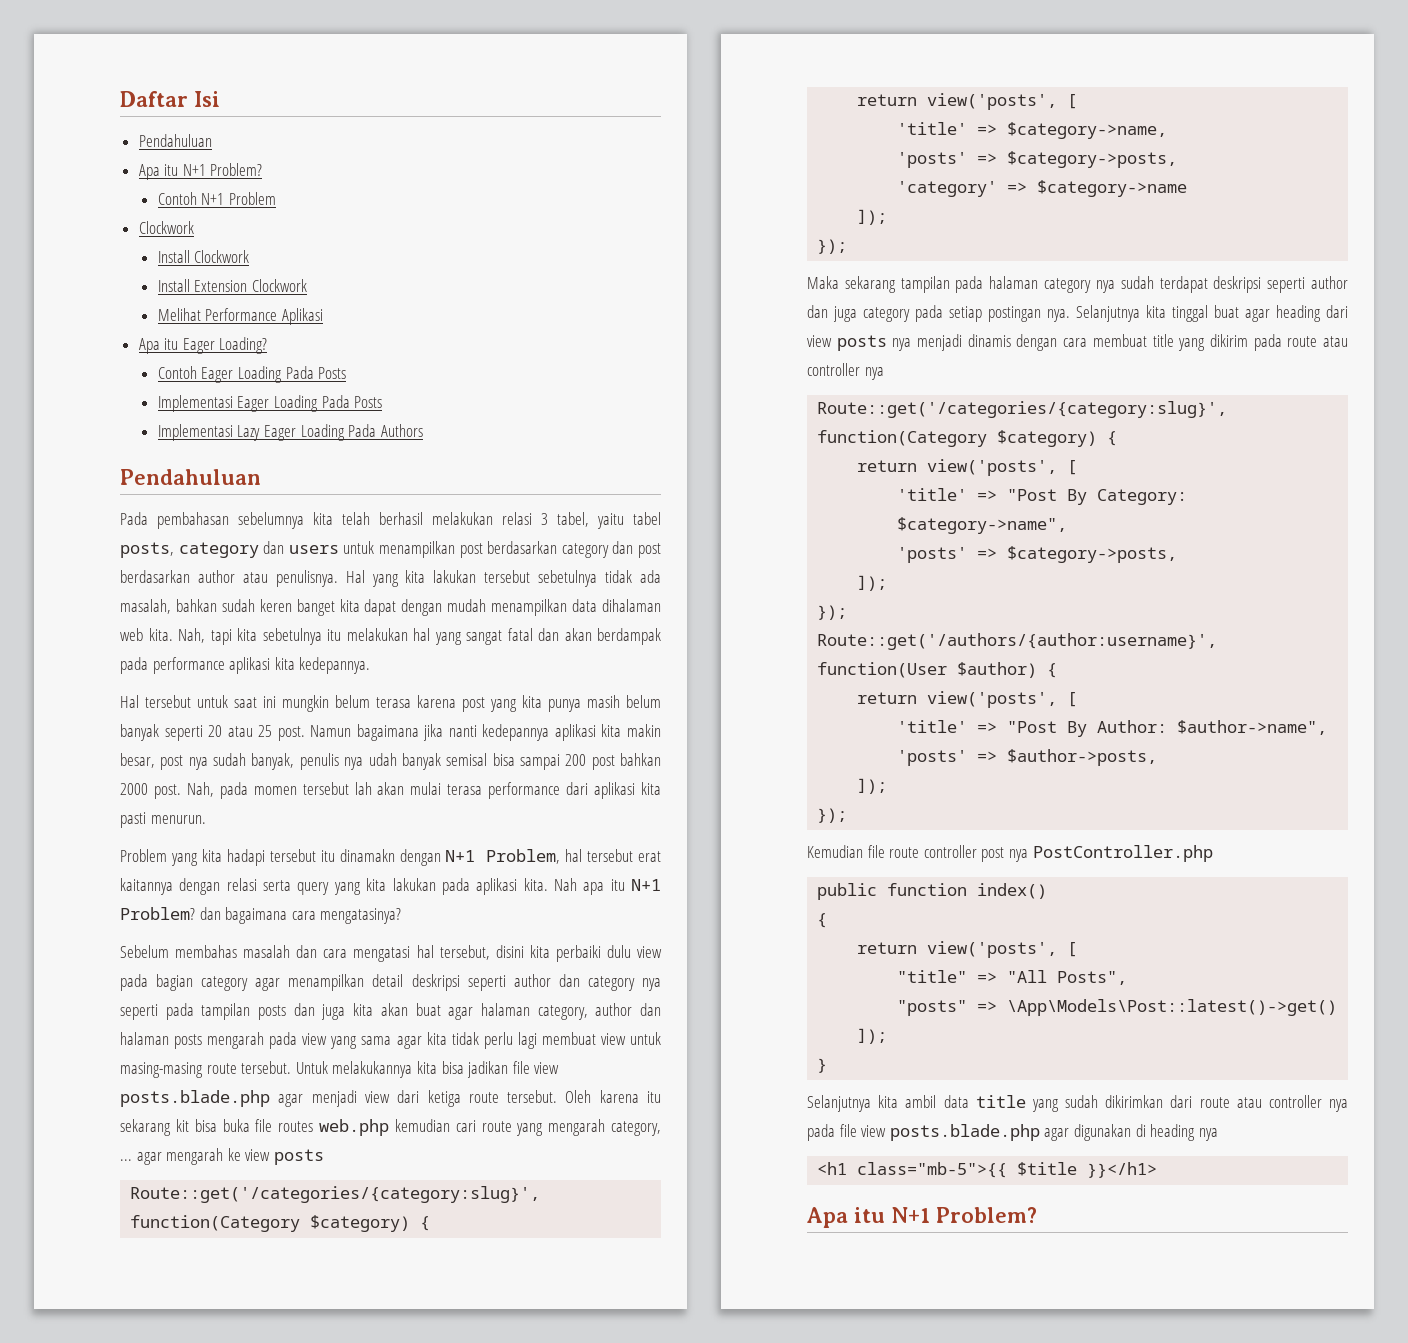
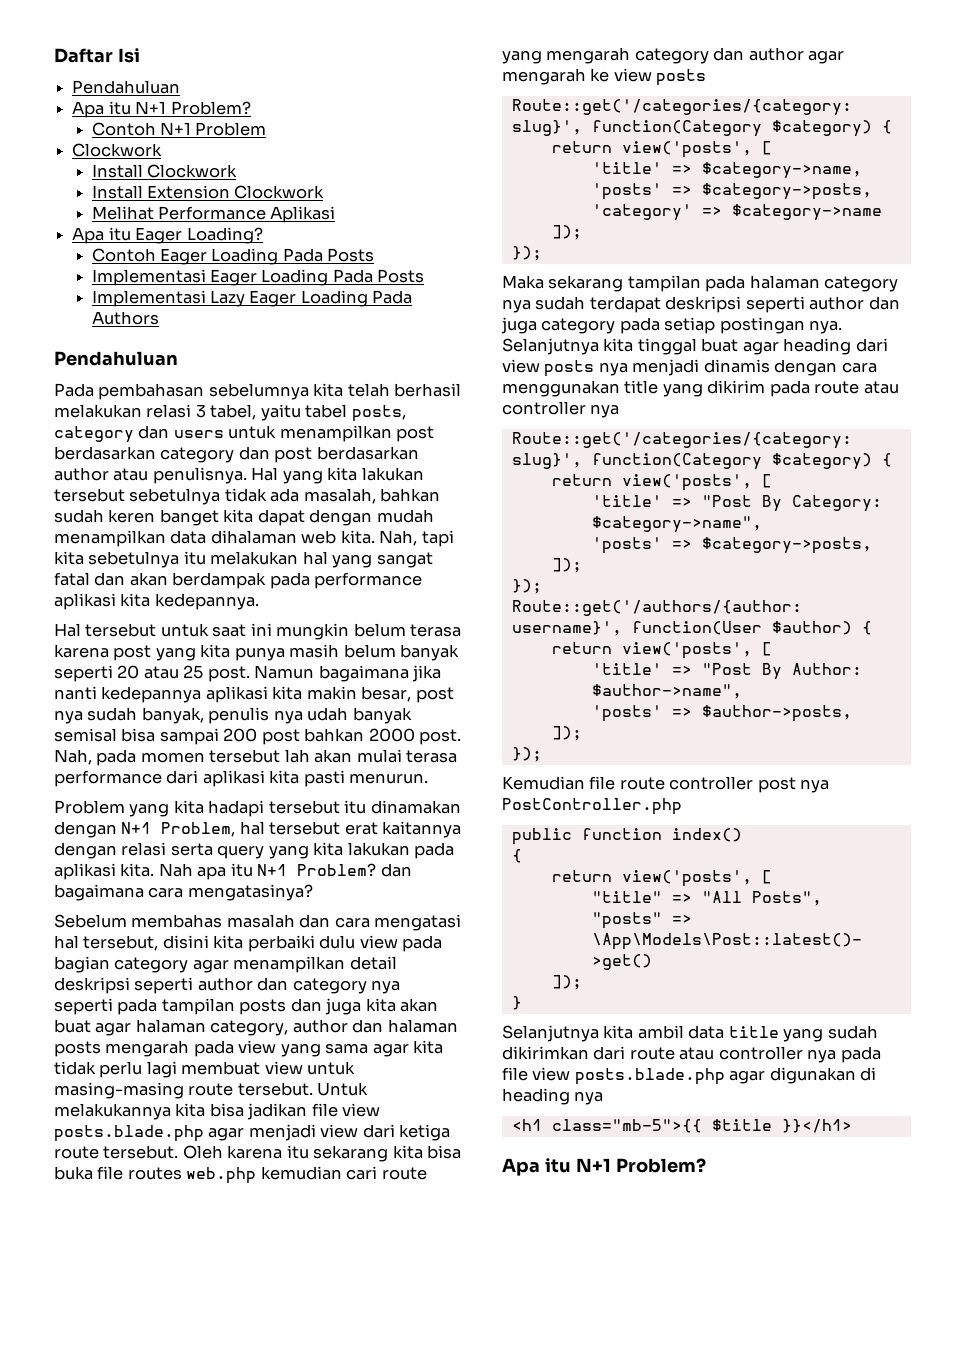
[339,849,395,862] dinamakn -> [370,800,461,814] dinamakan
[175,1119,189,1132] kit -> [392,1145,423,1159] kita
[610,1121,661,1136] [120,1159,132,1161] category, ... -> [634,47,804,64] category dan author
[1092,334,1147,347] membuat -> [502,380,620,397] menggunakan

